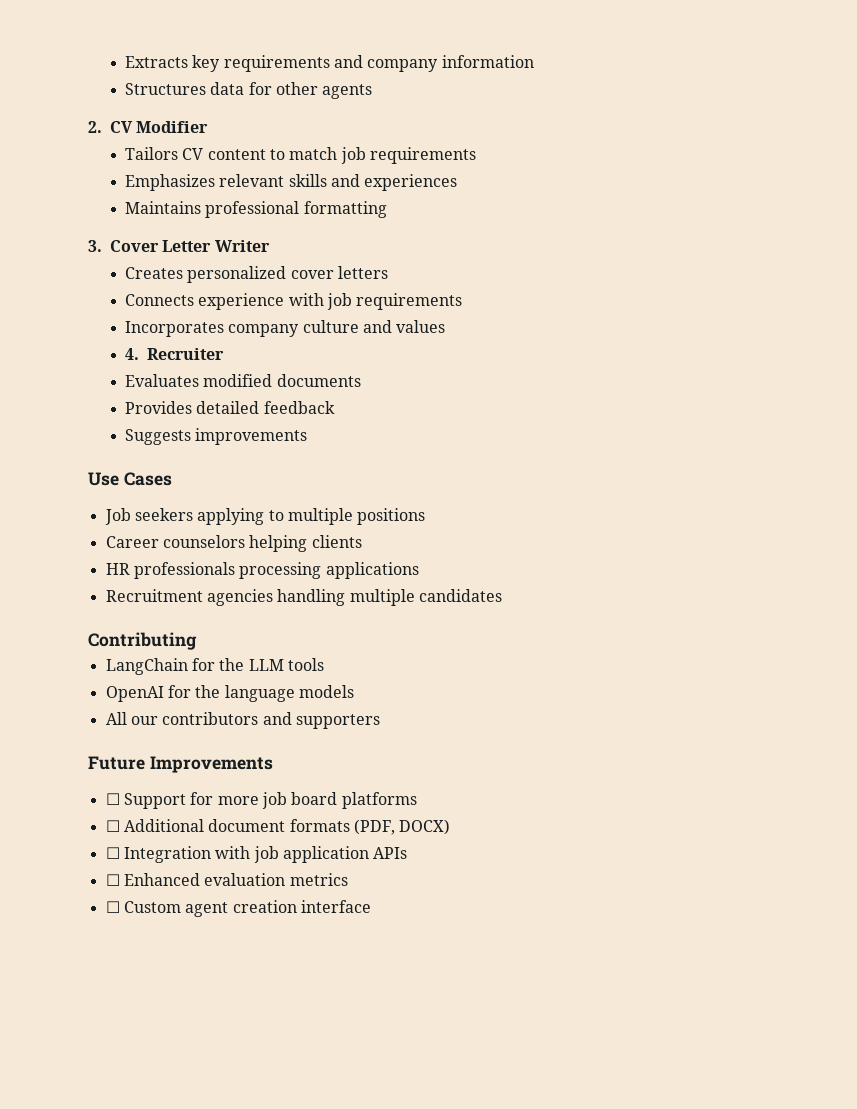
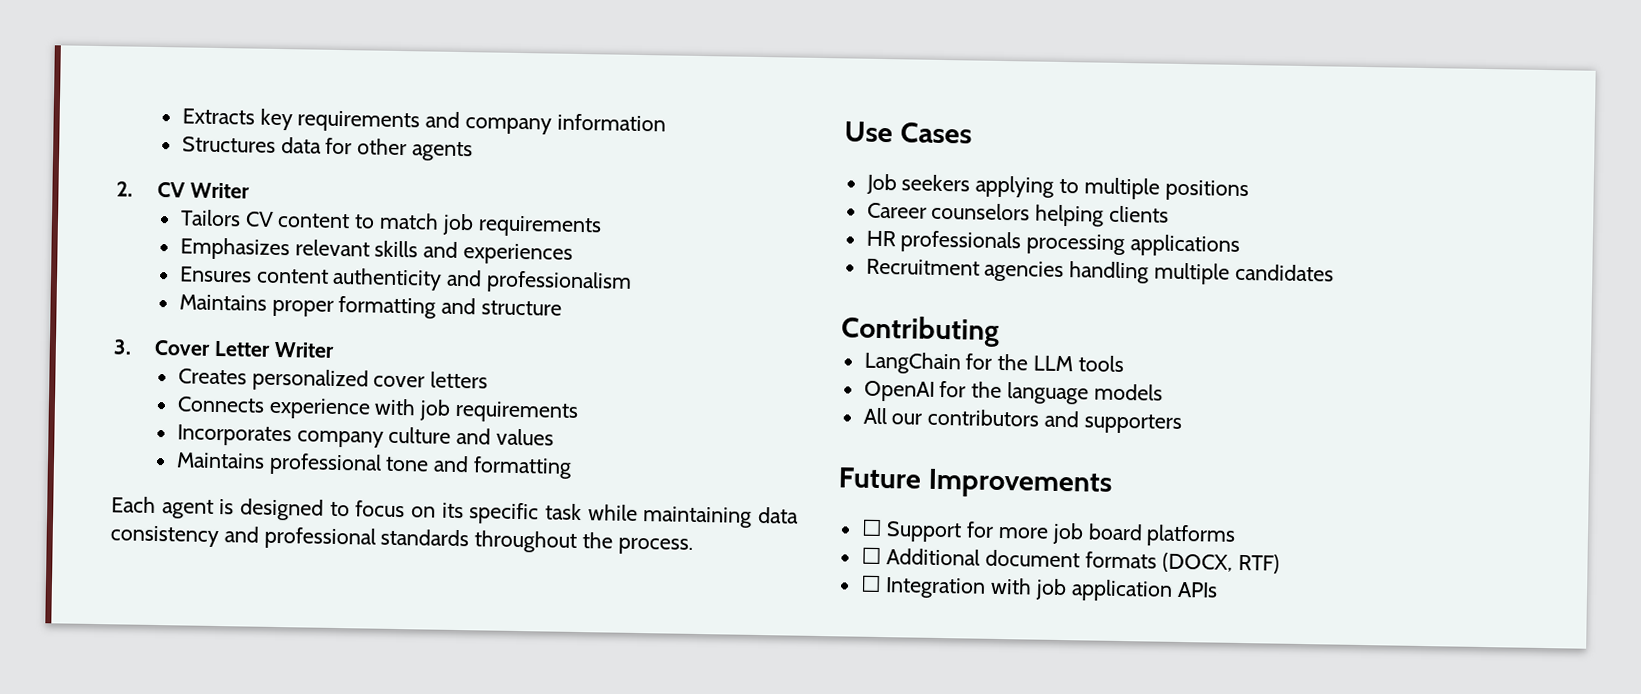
[136,121,209,133] Modifier -> [189,182,250,199] Writer
[124,201,387,218] // Maintains professional formatting -> [179,266,632,294] [178,294,562,319] // Ensures content authenticity and professionalism // Maintains proper formatting and structure
[124,348,224,360] [124,374,361,387] [124,401,335,414] [124,428,308,445] 4. Recruiter // Evaluates modified documents // Provides detailed feedback // Suggests improvements -> [175,452,572,479] [111,496,799,528] [110,525,693,555] Maintains professional tone and formatting // Each agent is designed to focus on its specific task while maintaining data consistency and professional standards throughout the process.
[353,819,451,835] (PDF, DOCX) -> [1161,552,1280,574] (DOCX, RTF)
[105,873,348,886] [105,900,371,917] // ☐ Enhanced evaluation metrics // ☐ Custom agent creation interface -> (1218, 589) none

